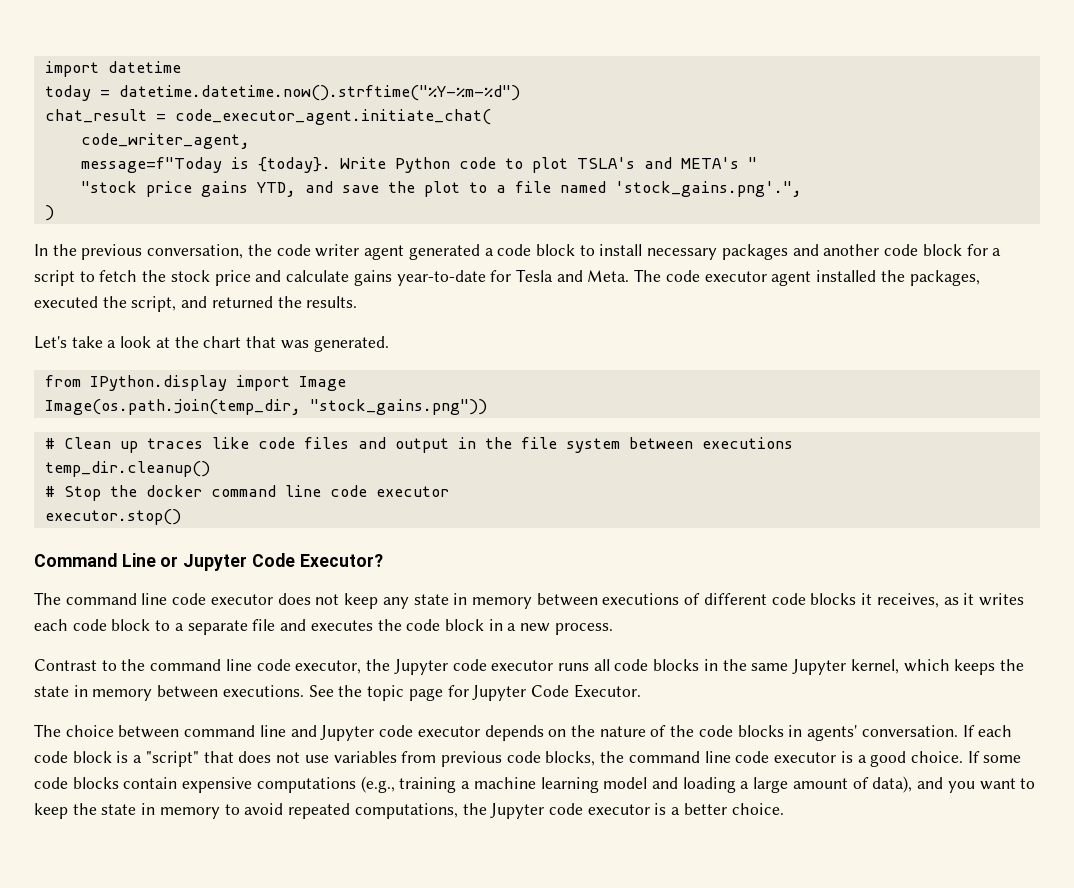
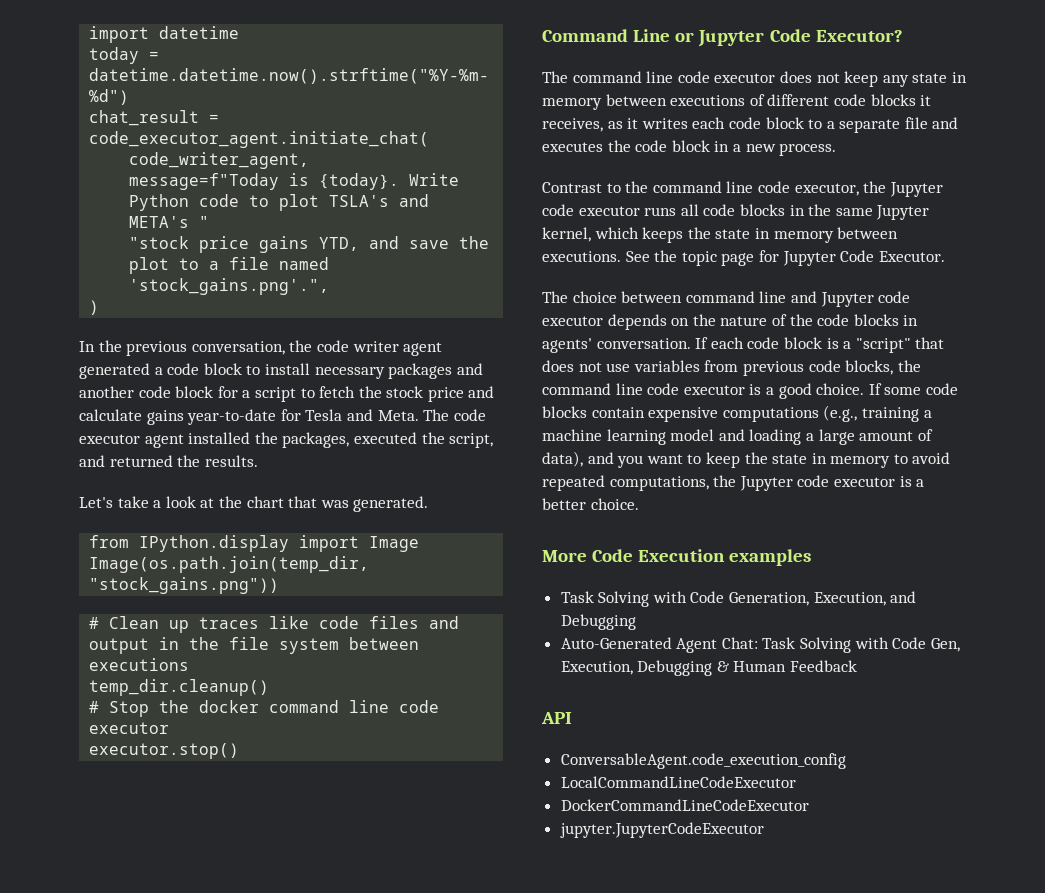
(784, 809) none -> [542,549,812,566] [560,591,917,607] [560,614,636,630] [560,637,960,653] [560,660,858,676] [541,712,572,724] [560,753,846,769] [560,776,796,788] [560,799,809,811] [559,822,764,838] // More Code Execution examples // Task Solving with Code Generation, Execution, and Debugging // Auto-Generated Agent Chat: Task Solving with Code Gen, Execution, Debugging & Human Feedback // API // ConversableAgent.code_execution_config // LocalCommandLineCodeExecutor // DockerCommandLineCodeExecutor // jupyter.JupyterCodeExecutor

